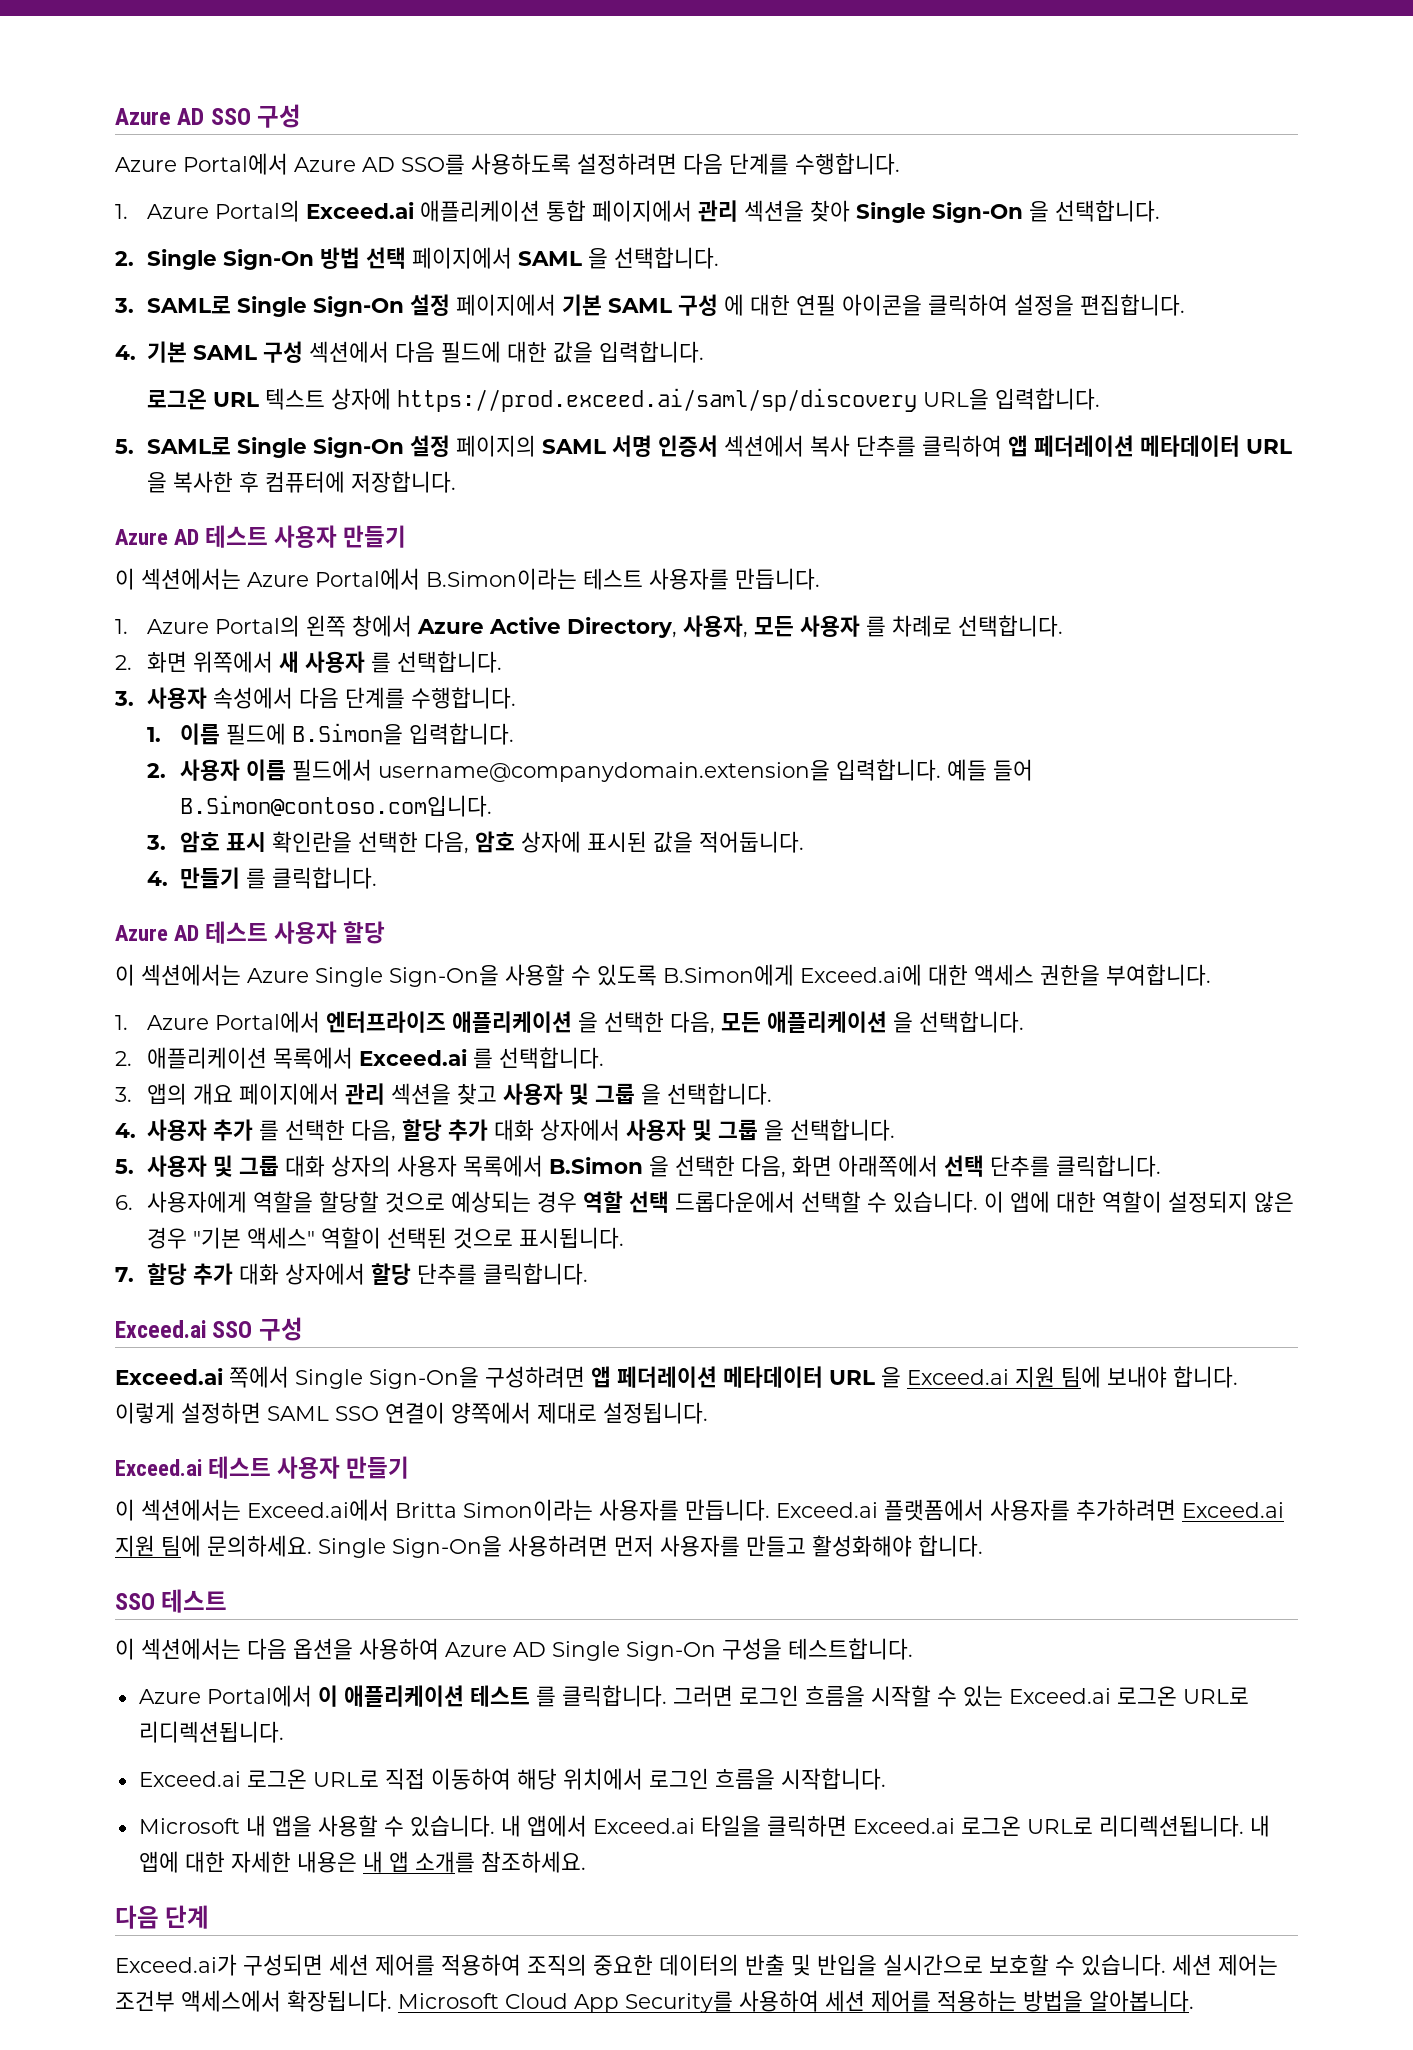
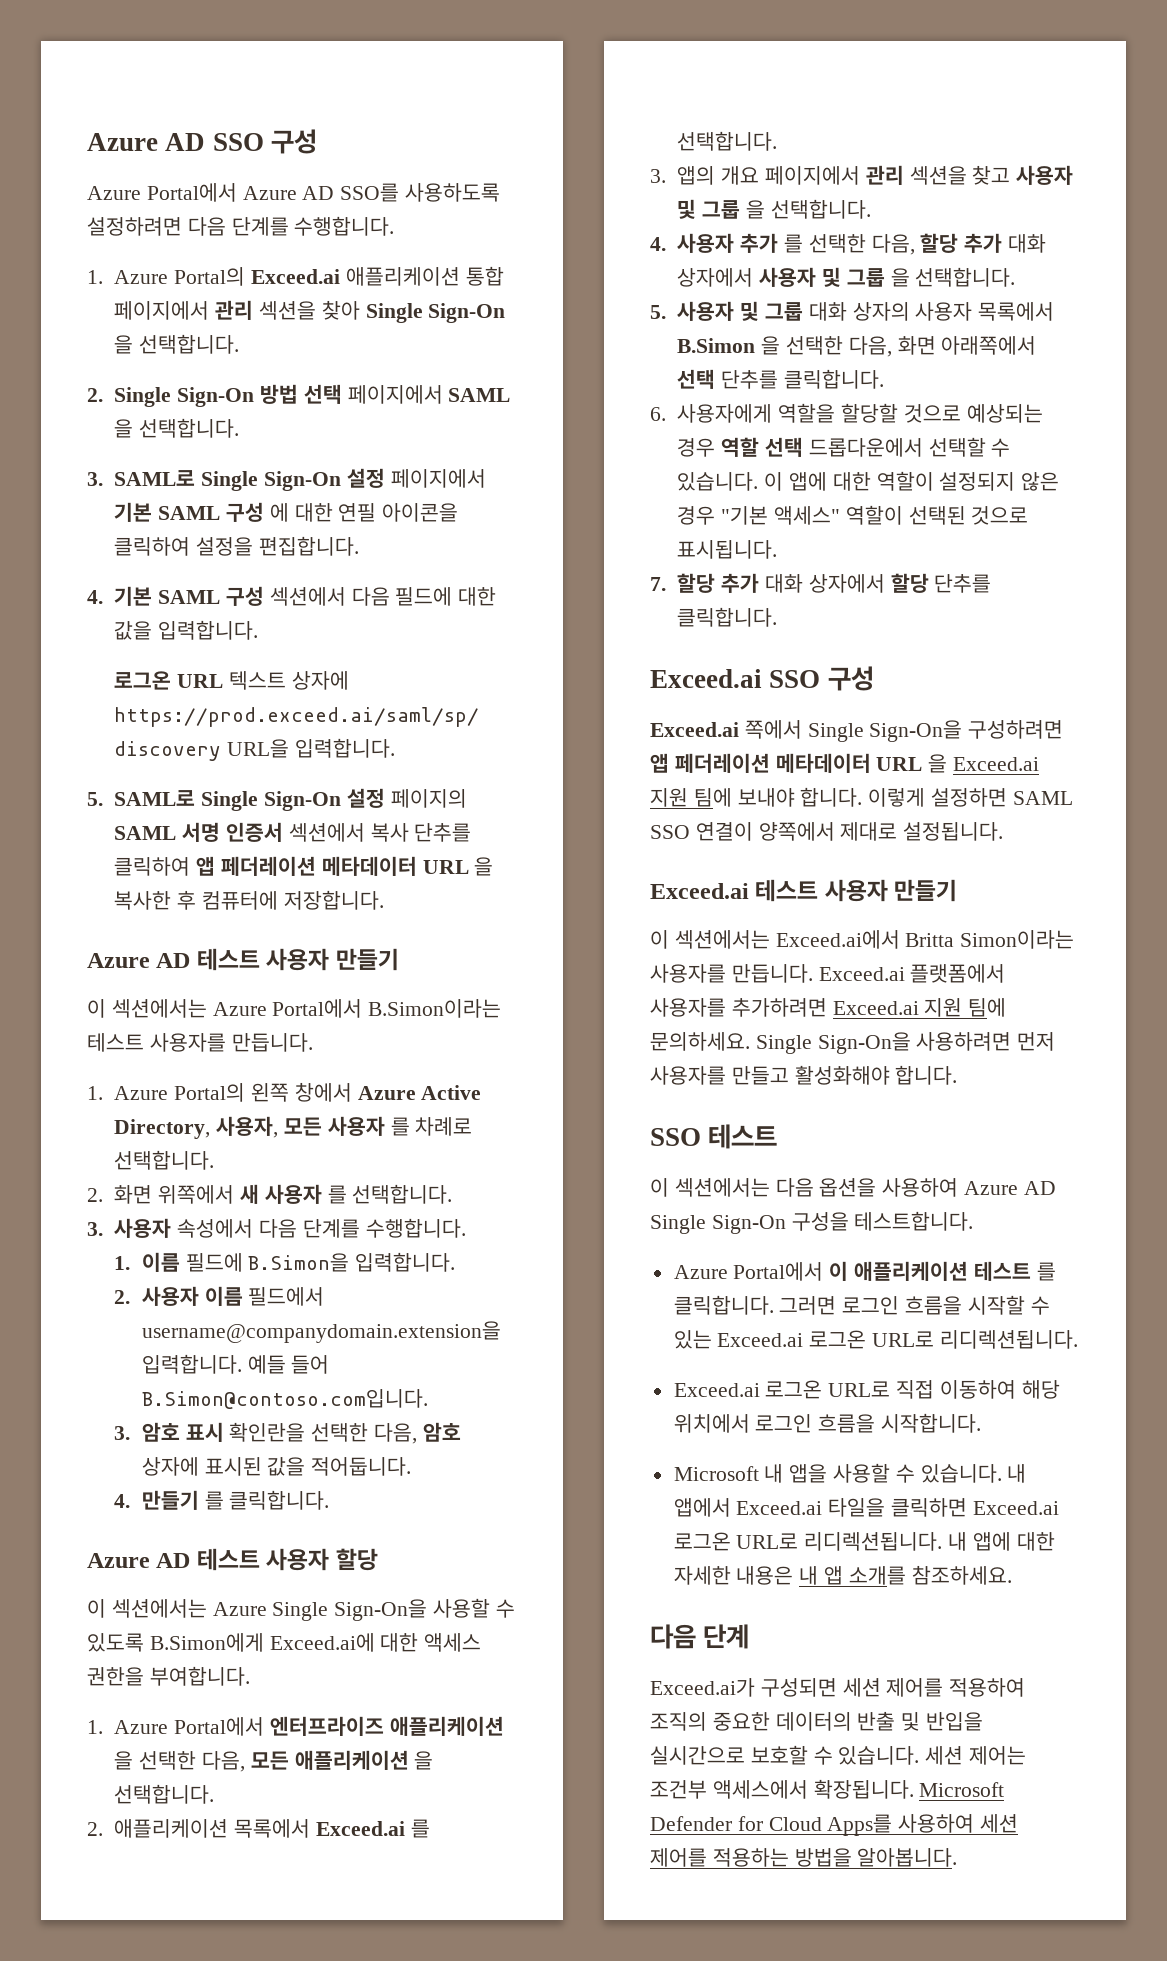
[505,1991,733,2013] Cloud App Security를 -> [650,1814,893,1836] Defender for Cloud Apps를

